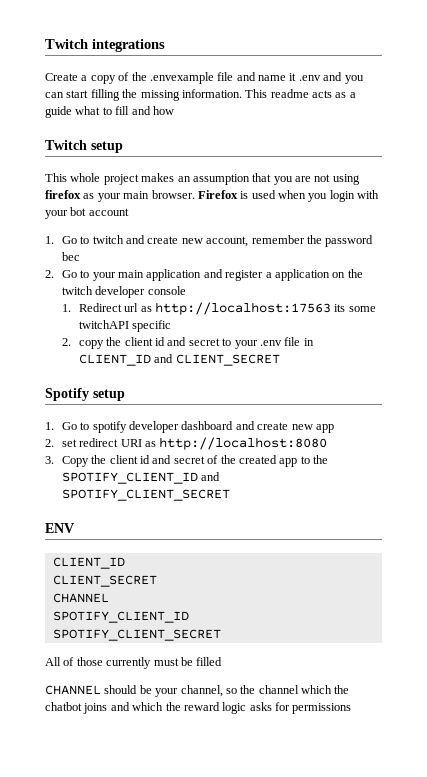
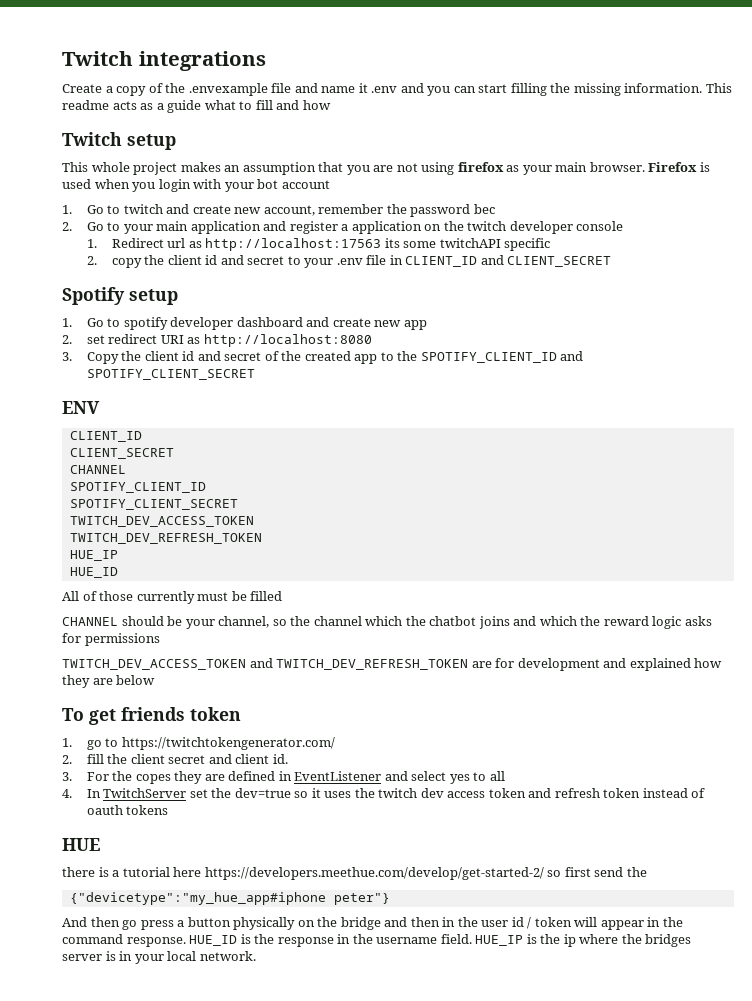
(221, 635) none -> [69,516,254,527] [69,533,262,544] [69,550,118,561] [69,567,118,578] // TWITCH_DEV_ACCESS_TOKEN // TWITCH_DEV_REFRESH_TOKEN // HUE_IP // HUE_ID
(352, 708) none -> [62,658,723,671] [62,675,156,688] [62,707,241,725] [62,737,335,750] [62,754,288,764] [62,771,505,784] [62,788,706,798] [86,805,169,815] [62,838,100,851] [62,867,647,880] [69,892,390,905] [62,917,683,930] [62,934,692,947] [62,951,256,964] // TWITCH_DEV_ACCESS_TOKEN and TWITCH_DEV_REFRESH_TOKEN are for development and explained how they are below // To get friends token // 1. go to https://twitchtokengenerator.com/ // 2. fill the client secret and client id. // 3. For the copes they are defined in EventListener and select yes to all // 4. In TwitchServer set the dev=true so it uses the twitch dev access token and refresh token instead of oauth tokens // HUE // there is a tutorial here https://developers.meethue.com/develop/get-started-2/ so first send the // {"devicetype":"my_hue_app#iphone peter"} // And then go press a button physically on the bridge and then in the user id / token will appear in the command response. HUE_ID is the response in the username field. HUE_IP is the ip where the bridges server is in your local network.

